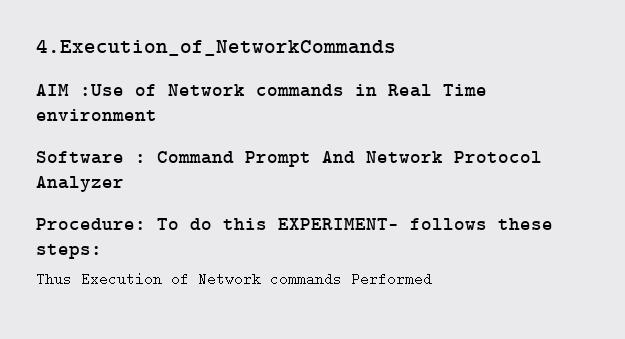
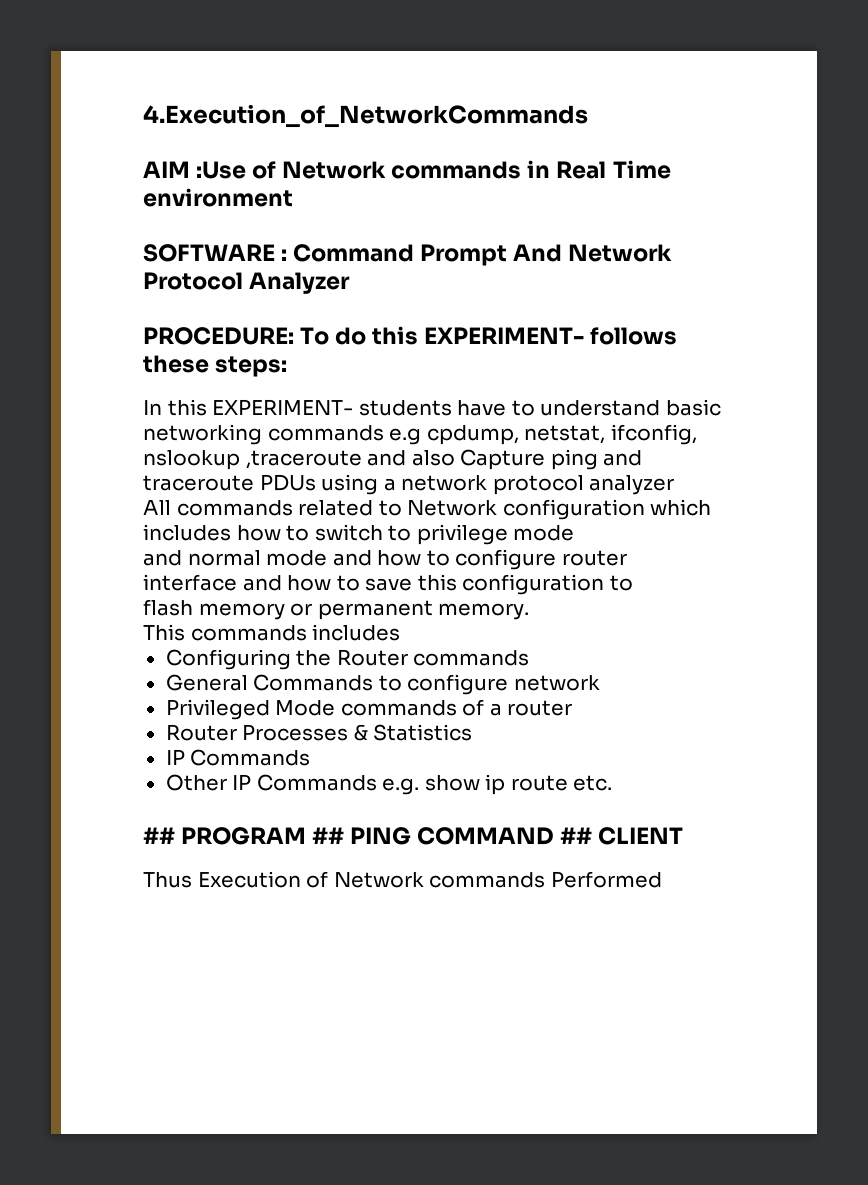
[36,151,124,164] Software -> [143,244,275,262] SOFTWARE
[36,218,146,230] Procedure: -> [143,327,294,345] PROCEDURE:
(102, 251) none -> [143,399,721,416] [143,424,697,445] [143,449,643,470] [143,474,675,495] [143,499,712,520] [143,524,575,545] [143,549,627,570] [143,574,633,595] [143,599,530,620] [143,624,401,641] [165,649,530,670] [165,674,600,695] [165,699,573,720] [165,724,473,741] [165,749,311,766] [165,774,613,795] [143,827,684,845] // In this EXPERIMENT- students have to understand basic networking commands e.g cpdump, netstat, ifconfig, nslookup ,traceroute and also Capture ping and traceroute PDUs using a network protocol analyzer // All commands related to Network configuration which includes how to switch to privilege mode // and normal mode and how to configure router interface and how to save this configuration to // flash memory or permanent memory. // This commands includes // Configuring the Router commands // General Commands to configure network // Privileged Mode commands of a router // Router Processes & Statistics // IP Commands // Other IP Commands e.g. show ip route etc. // ## PROGRAM ## PING COMMAND ## CLIENT

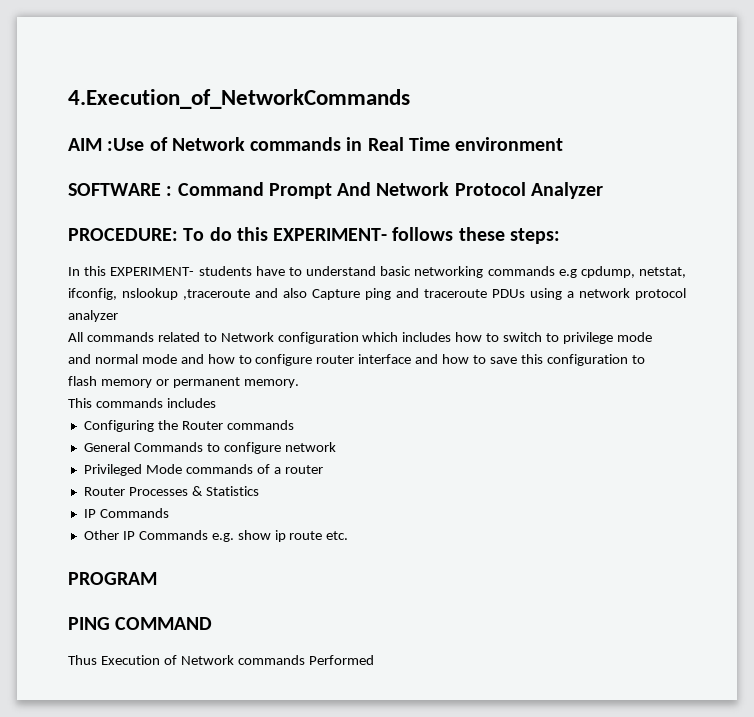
[143,827,175,844] ## -> (349, 535) none
[312,827,345,844] ## -> (157, 578) //
[560,827,684,845] ## CLIENT -> (213, 623) none

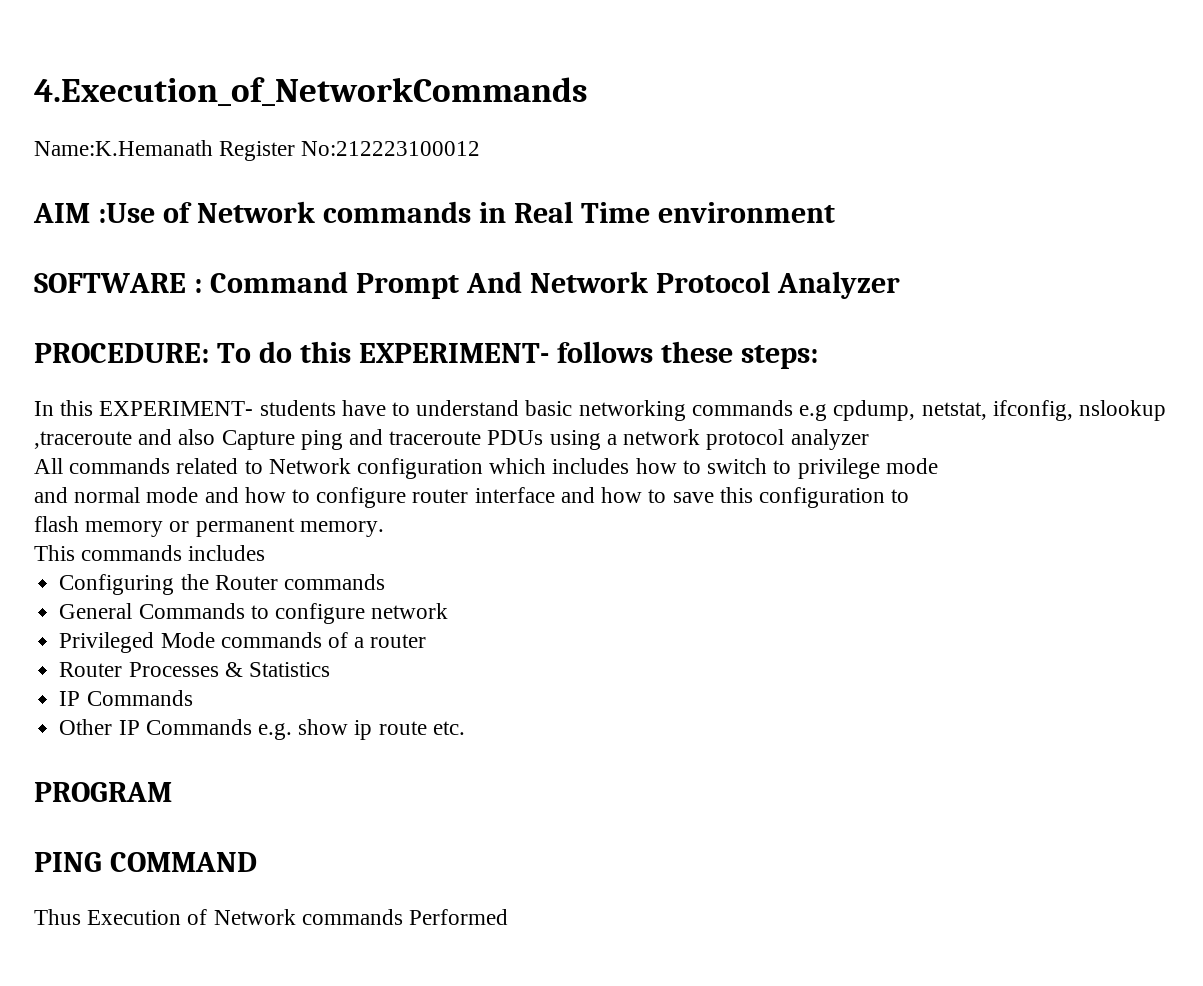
(410, 99) none -> [34,140,481,161] // Name:K.Hemanath Register No:212223100012

